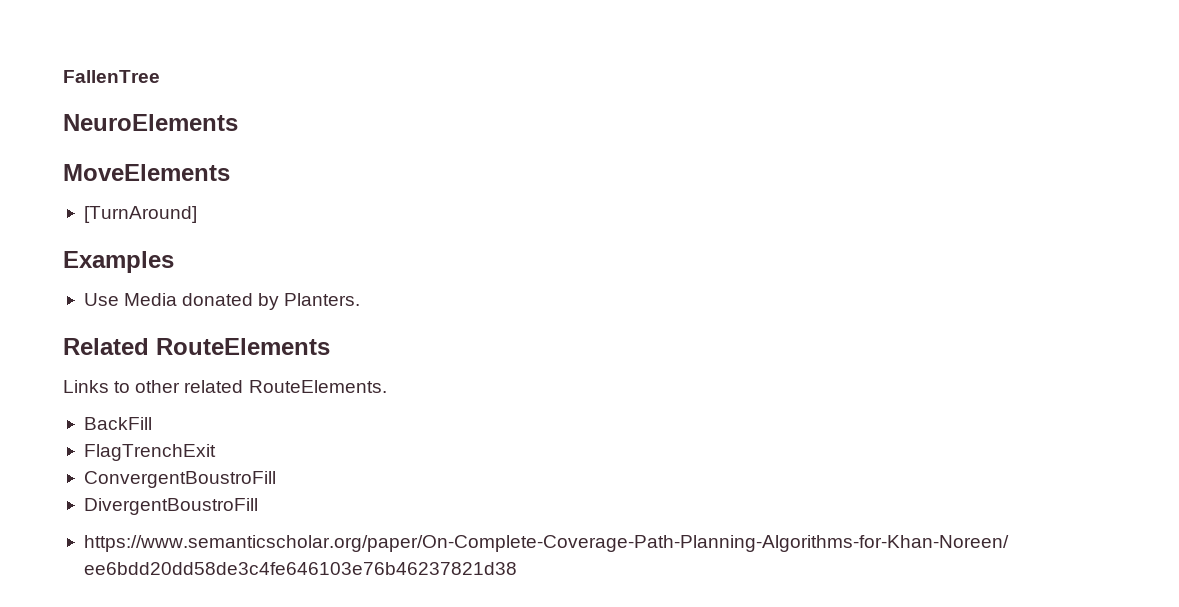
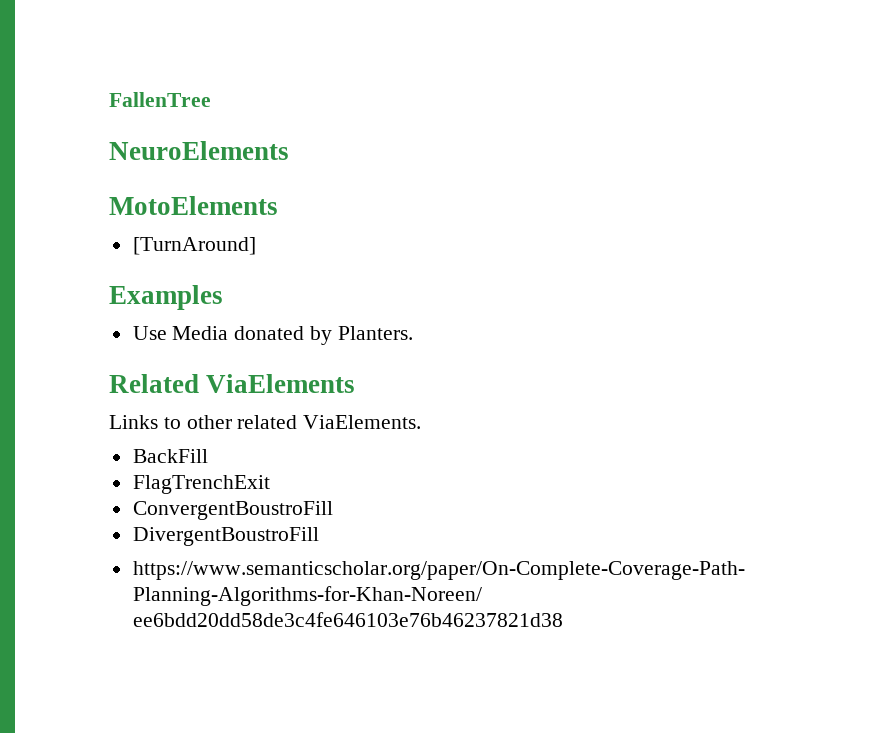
[63,164,230,181] MoveElements -> [109,196,278,215] MotoElements
[156,338,330,355] RouteElements -> [206,374,356,393] ViaElements
[248,380,387,393] RouteElements. -> [303,415,422,429] ViaElements.

